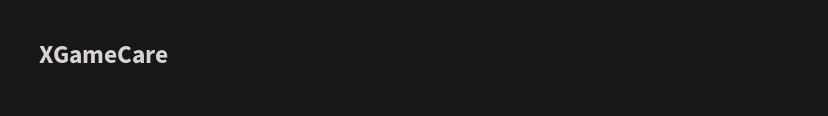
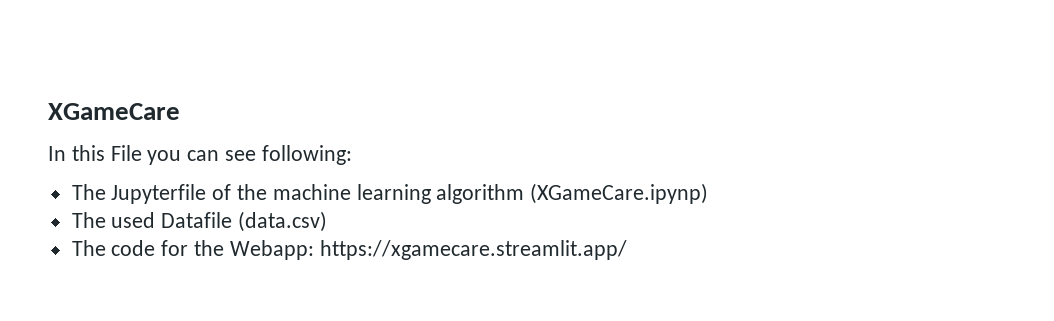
(168, 55) none -> [48,145,352,165] [71,183,709,204] [71,211,328,232] [71,240,627,260] // In this File you can see following: // The Jupyterfile of the machine learning algorithm (XGameCare.ipynp) // The used Datafile (data.csv) // The code for the Webapp: https://xgamecare.streamlit.app/

